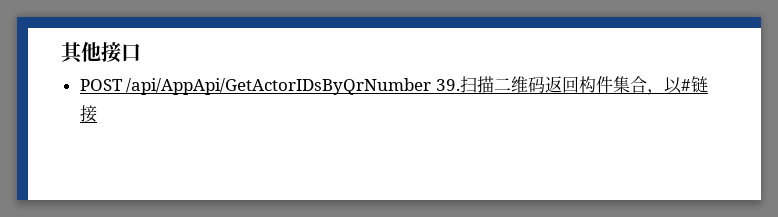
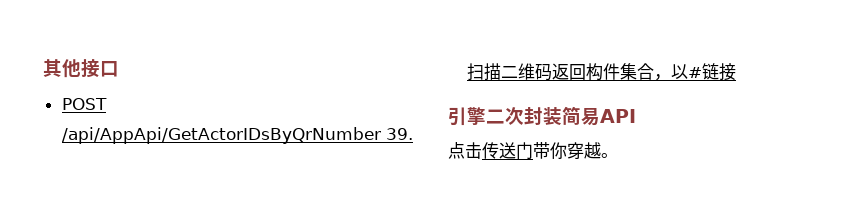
(97, 114) none -> [448,106,636,126] [448,142,618,160] // 引擎二次封装简易API // 点击传送门带你穿越。

